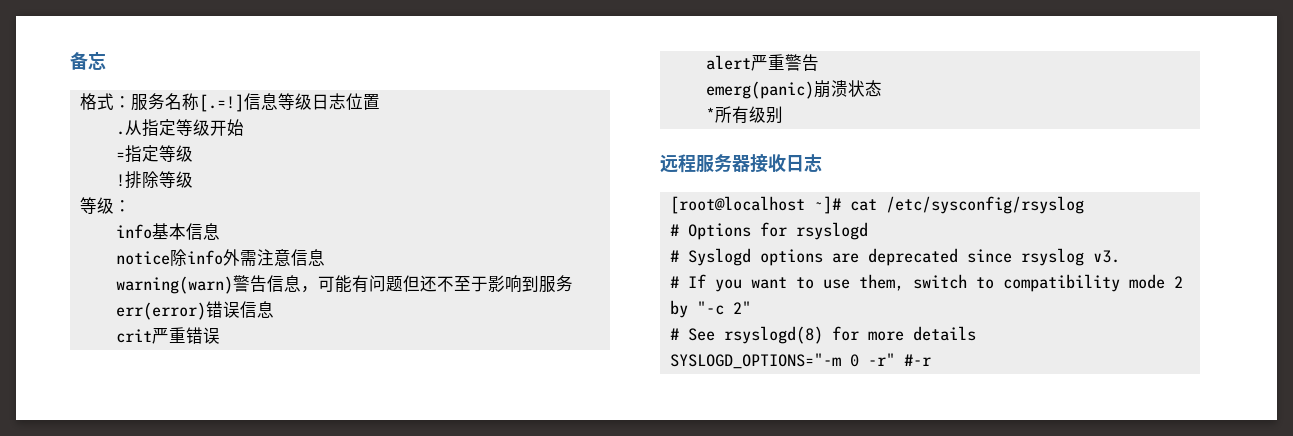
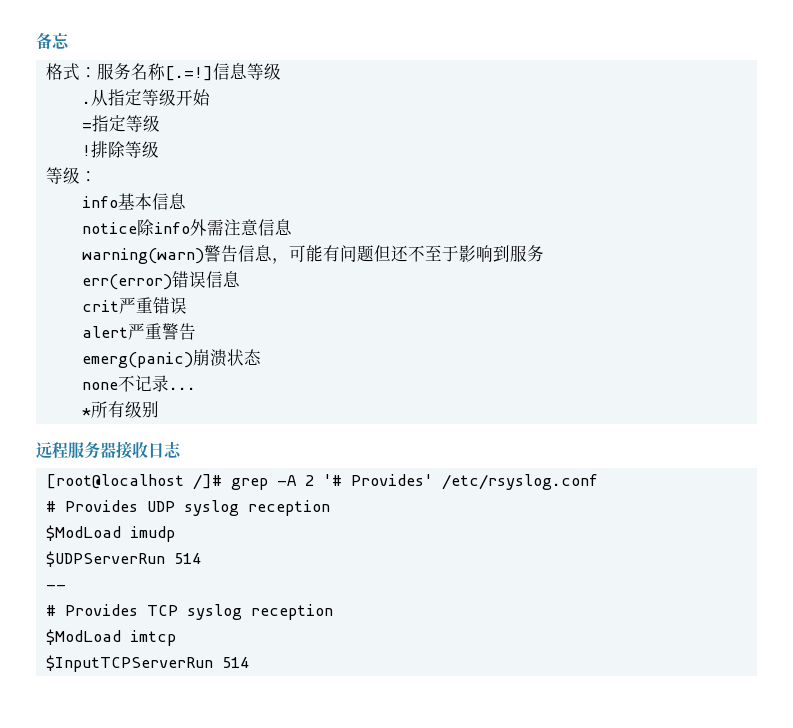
[312,93,381,110] 日志位置 -> (281, 71) none
(883, 88) none -> [81,375,196,392] // none不记录...
[814,196,1085,214] [670,222,869,240] [670,248,1121,266] [670,274,1184,292] [670,300,752,318] [670,326,977,344] [670,353,932,369] ~]# cat /etc/sysconfig/rsyslog // # Options for rsyslogd // # Syslogd options are deprecated since rsyslog v3. // # If you want to use them, switch to compatibility mode 2 by "-c 2" // # See rsyslogd(8) for more details // SYSLOGD_OPTIONS="-m 0 -r" #-r -> [192,474,598,490] [45,500,330,516] [45,525,175,542] [45,551,201,567] [45,584,66,590] [45,604,333,620] [45,629,176,646] [45,655,249,672] /]# grep -A 2 '# Provides' /etc/rsyslog.conf // # Provides UDP syslog reception // $ModLoad imudp // $UDPServerRun 514 // -- // # Provides TCP syslog reception // $ModLoad imtcp // $InputTCPServerRun 514

